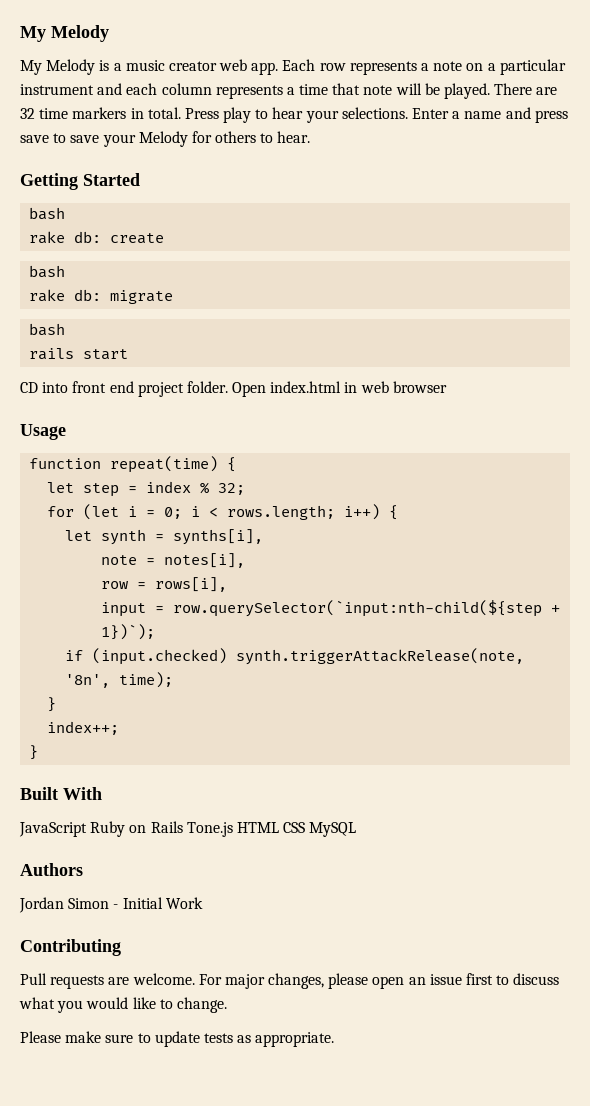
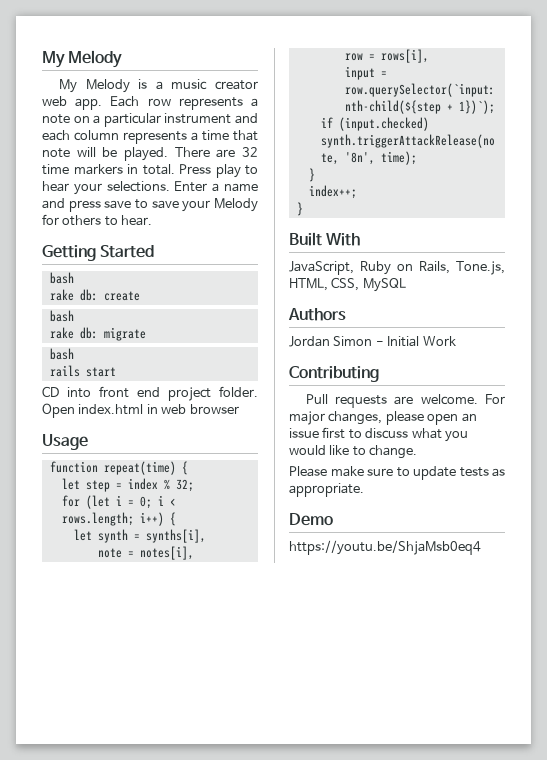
[19,822,87,837] JavaScript -> [289,261,354,275] JavaScript,
[150,821,306,837] Rails Tone.js HTML CSS -> [419,261,506,275] [289,277,360,291] Rails, Tone.js, HTML, CSS,
(335, 1039) none -> [289,513,333,526] [289,540,481,555] // Demo // https://youtu.be/ShjaMsb0eq4

